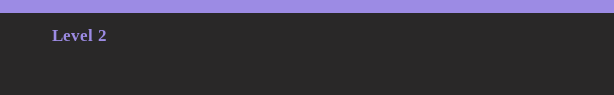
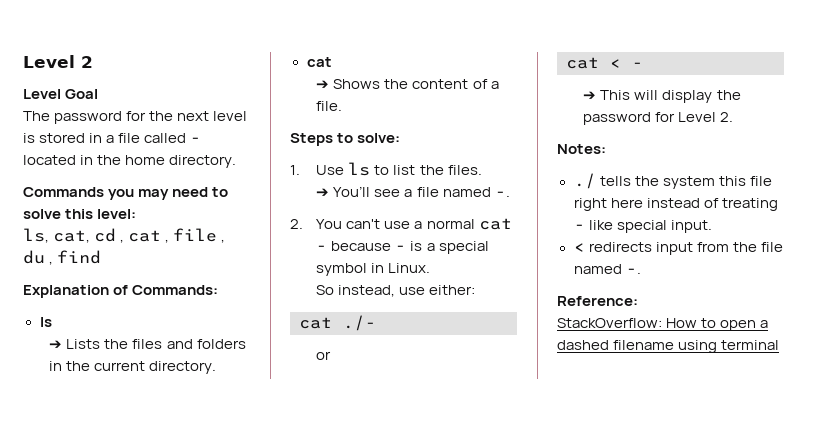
(107, 35) none -> [23,89,99,99] [23,111,248,124] [23,133,202,143] [23,155,237,168] [23,187,229,200] [23,209,137,219] [23,228,226,243] [23,250,102,265] [23,285,219,298] [39,317,52,327] [49,339,246,349] [49,361,217,374] [306,57,332,67] [316,79,499,89] [316,101,343,111] [290,133,401,146] [290,162,482,176] [316,186,510,197] [290,218,512,230] [316,241,489,254] [316,263,431,276] [316,285,476,297] [299,315,376,331] [316,351,332,360] [566,57,643,69] [583,90,741,103] [583,112,734,125] [557,144,606,154] [573,173,772,189] [573,198,778,211] [573,220,712,233] [573,242,783,255] [573,264,641,274] [557,296,638,306] [557,318,769,331] [557,340,780,353] // Level Goal // The password for the next level is stored in a file called - located in the home directory. // Commands you may need to solve this level: // ls, cat, cd , cat , file , du , find // Explanation of Commands: // ls // ➔ Lists the files and folders in the current directory. // cat // ➔ Shows the content of a file. // Steps to solve: // 1. Use ls to list the files. // ➔ You’ll see a file named -. // 2. You can't use a normal cat - because - is a special symbol in Linux. // So instead, use either: // cat ./- // or // cat < - // ➔ This will display the password for Level 2. // Notes: // ./ tells the system this file right here instead of treating - like special input. // < redirects input from the file named -. // Reference: // StackOverflow: How to open a dashed filename using terminal

